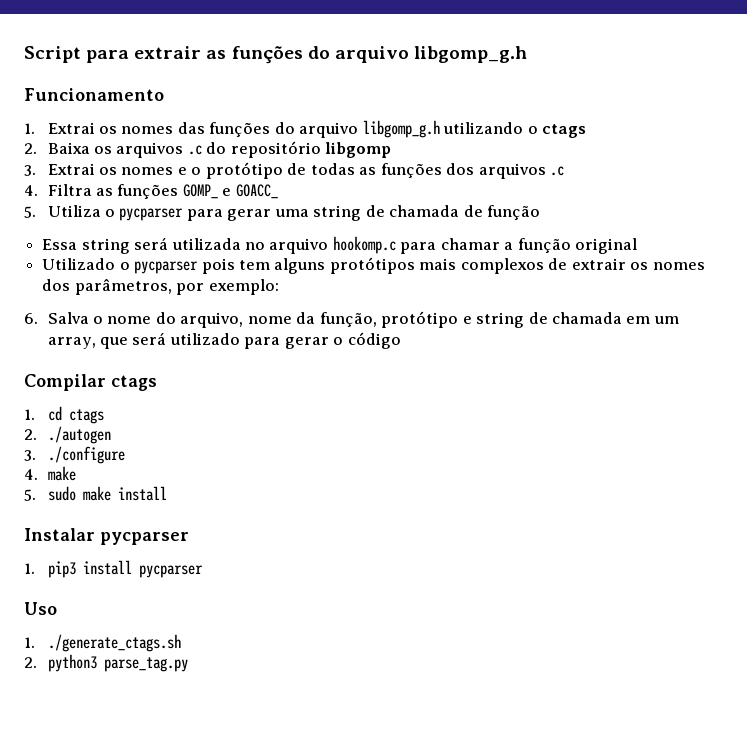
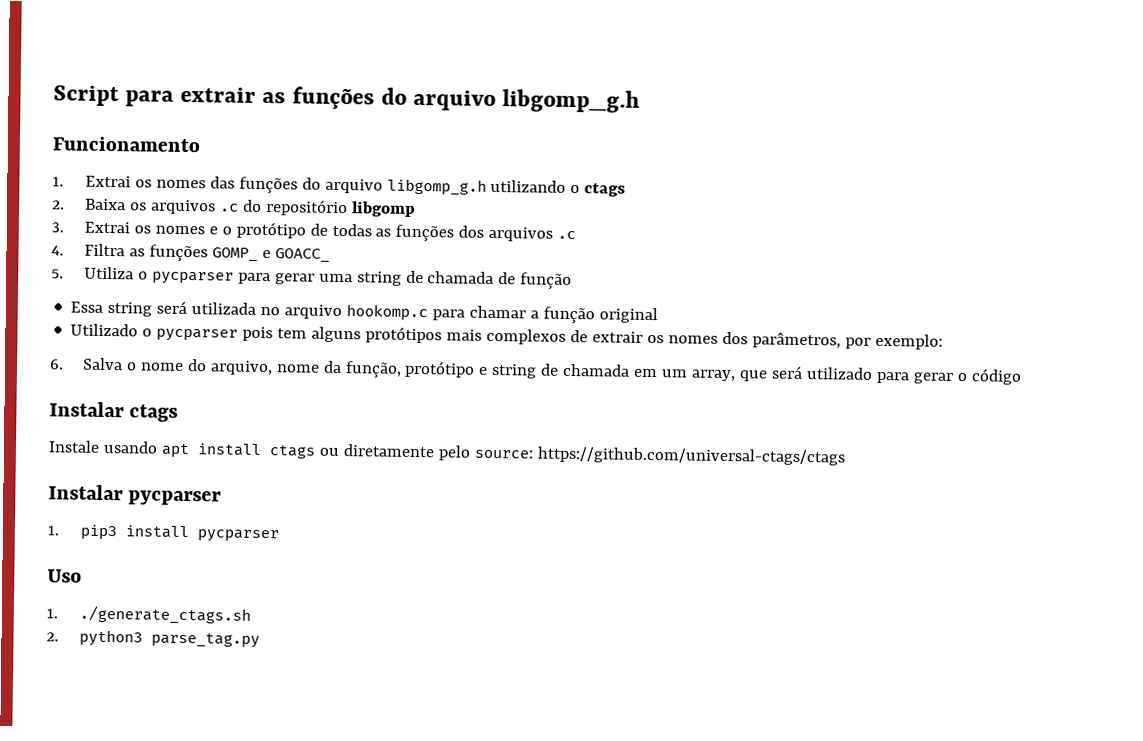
[24,374,157,391] [24,406,104,424] [24,426,111,444] [24,446,125,464] [24,466,76,481] [24,486,167,501] Compilar ctags // 1. cd ctags // 2. ./autogen // 3. ./configure // 4. make // 5. sudo make install -> [49,401,179,422] [48,440,845,466] Instalar ctags // Instale usando apt install ctags ou diretamente pelo source: https://github.com/universal-ctags/ctags

